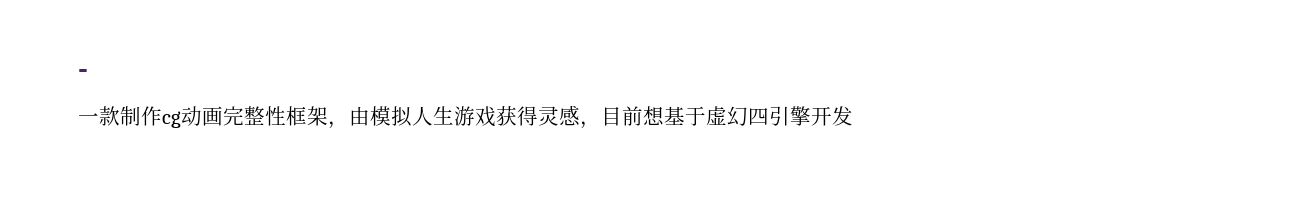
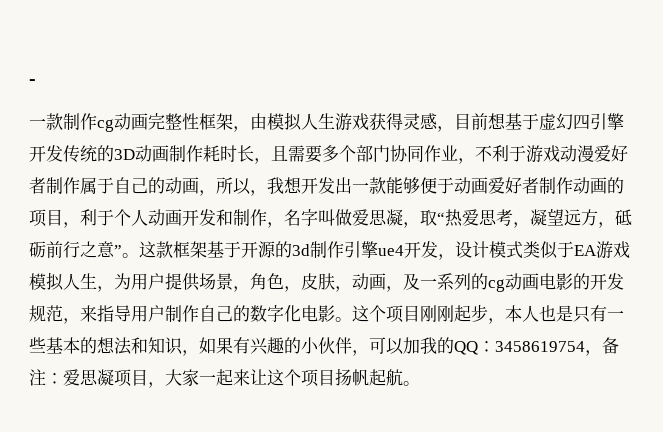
(853, 116) none -> [63,145,628,164] [29,177,624,196] [29,208,632,228] [29,241,630,260] [29,272,624,292] [29,304,624,324] [29,337,619,356] [29,368,420,388] 传统的3D动画制作耗时长，且需要多个部门协同作业，不利于游戏动漫爱好者制作属于自己的动画，所以，我想开发出一款能够便于动画爱好者制作动画的项目，利于个人动画开发和制作，名字叫做爱思凝，取“热爱思考，凝望远方，砥砺前行之意”。这款框架基于开源的3d制作引擎ue4开发，设计模式类似于EA游戏模拟人生，为用户提供场景，角色，皮肤，动画，及一系列的cg动画电影的开发规范，来指导用户制作自己的数字化电影。这个项目刚刚起步，本人也是只有一些基本的想法和知识，如果有兴趣的小伙伴，可以加我的QQ：3458619754，备注：爱思凝项目，大家一起来让这个项目扬帆起航。

